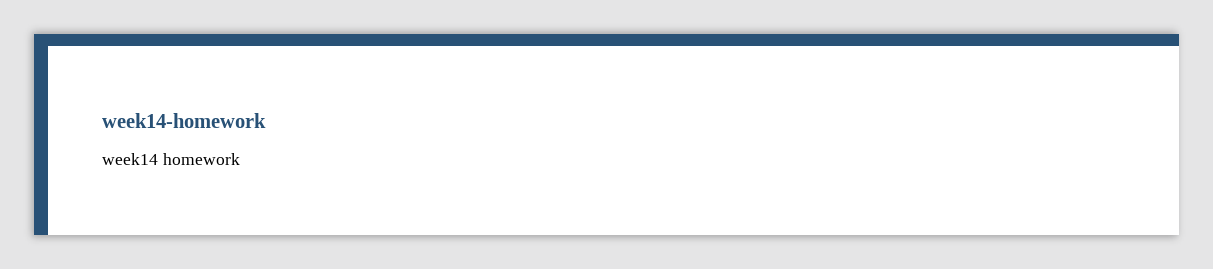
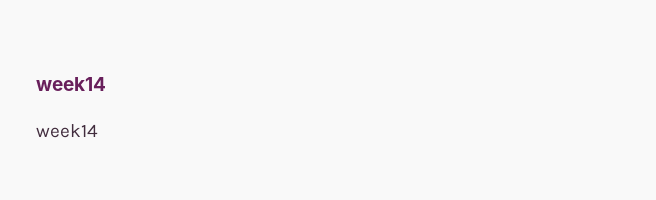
[102,113,266,128] [102,153,240,165] week14-homework // week14 homework -> [36,77,106,91] [36,124,98,138] week14 // week14

